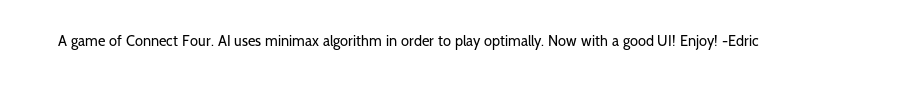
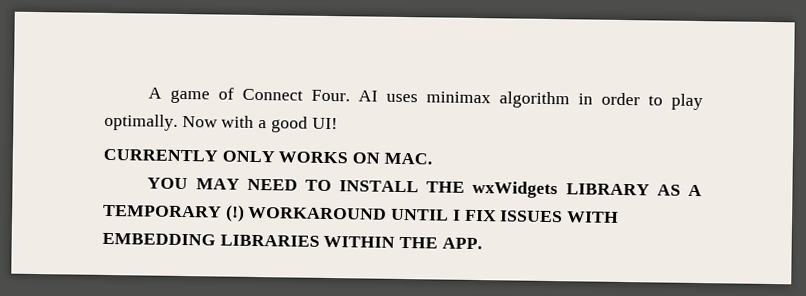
[680,35,760,50] Enjoy! -Edric -> [103,148,432,165] [147,177,702,199] [103,204,620,223] [102,232,482,250] // CURRENTLY ONLY WORKS ON MAC. // YOU MAY NEED TO INSTALL THE wxWidgets LIBRARY AS A TEMPORARY (!) WORKAROUND UNTIL I FIX ISSUES WITH EMBEDDING LIBRARIES WITHIN THE APP.

